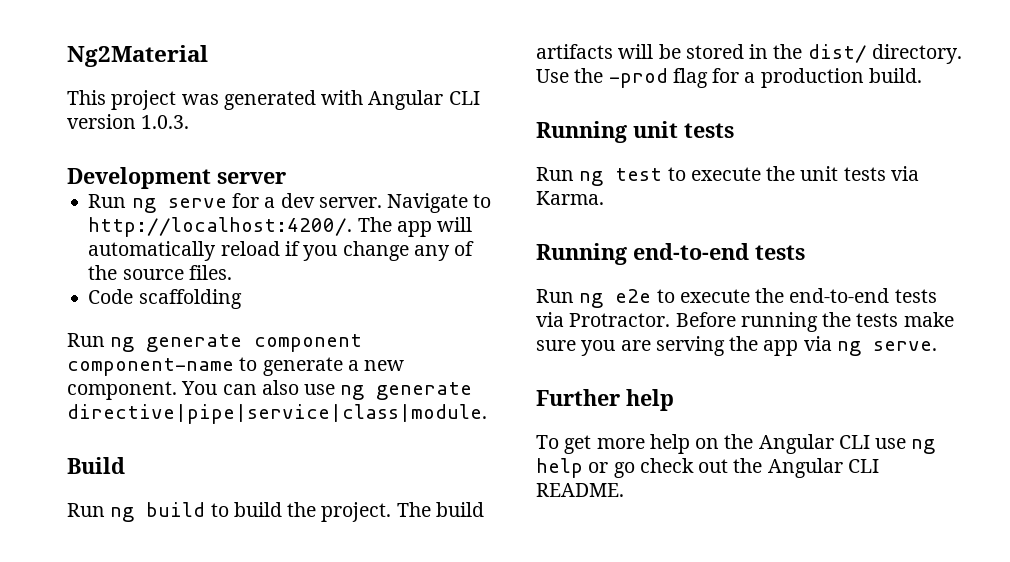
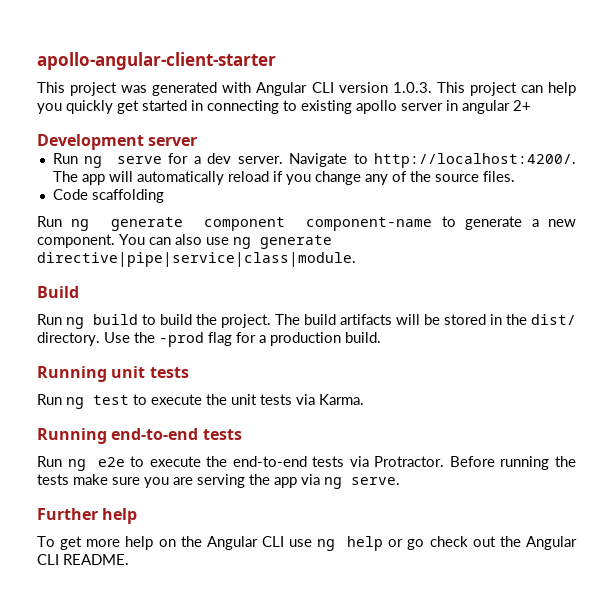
[67,45,208,67] Ng2Material -> [37,52,276,70] apollo-angular-client-starter
(190, 122) none -> [436,82,576,96] [37,100,531,114] This project can help you quickly get started in connecting to existing apollo server in angular 2+

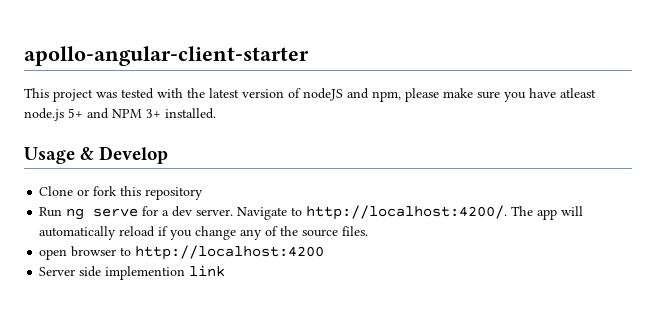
[152,82,576,96] [37,100,531,114] [37,134,198,150] generated with Angular CLI version 1.0.3. This project can help you quickly get started in connecting to existing apollo server in angular 2+ // Development server -> [121,88,596,102] [24,108,216,121] [24,146,169,164] [39,186,204,200] tested with the latest version of nodeJS and npm, please make sure you have atleast node.js 5+ and NPM 3+ installed. // Usage & Develop // Clone or fork this repository
[52,189,164,203] [37,216,576,231] [37,234,332,249] [37,252,356,267] [37,286,79,298] [37,314,576,329] [37,332,381,347] [37,366,189,382] [37,394,364,409] [37,428,242,444] [37,456,576,471] [37,474,400,489] [37,508,138,524] [37,536,577,551] [37,554,129,565] Code scaffolding // Run ng generate component component-name to generate a new component. You can also use ng generate directive|pipe|service|class|module. // Build // Run ng build to build the project. The build artifacts will be stored in the dist/ directory. Use the -prod flag for a production build. // Running unit tests // Run ng test to execute the unit tests via Karma. // Running end-to-end tests // Run ng e2e to execute the end-to-end tests via Protractor. Before running the tests make sure you are serving the app via ng serve. // Further help // To get more help on the Angular CLI use ng help or go check out the Angular CLI README. -> [39,245,325,260] [39,265,226,280] open browser to http://localhost:4200 // Server side implemention link

